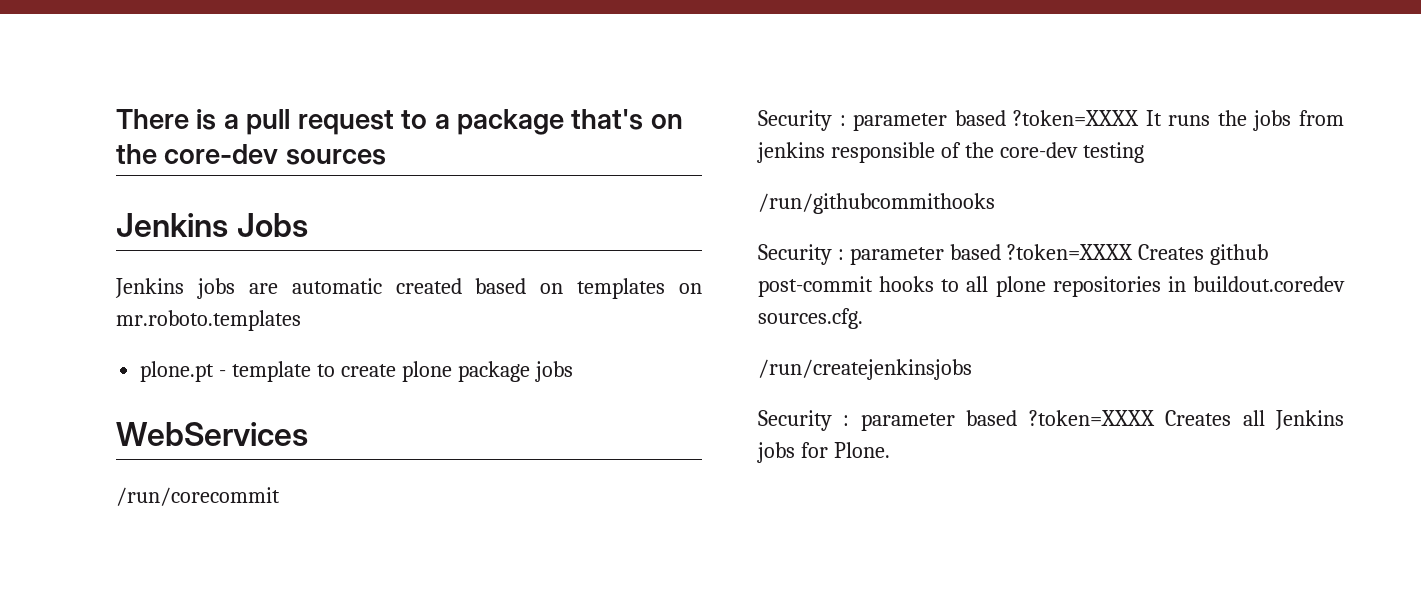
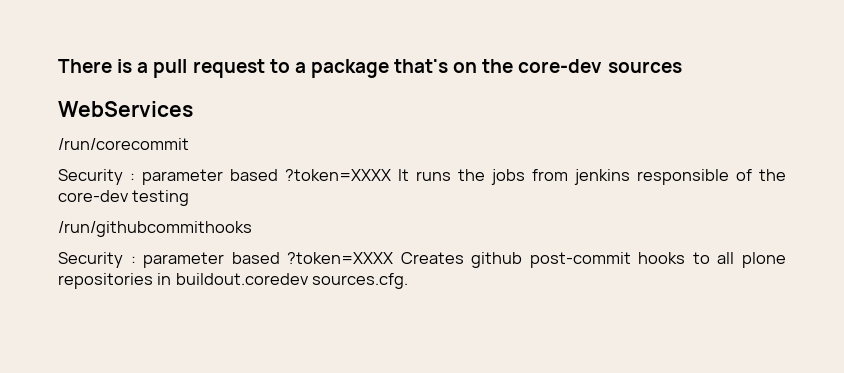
[116,213,308,237] [115,278,702,299] [116,310,301,331] [140,361,573,382] // Jenkins Jobs // Jenkins jobs are automatic created based on templates on mr.roboto.templates // plone.pt - template to create plone package jobs -> (682, 67) none
[758,359,972,380] [758,410,1344,431] [757,442,890,463] // /run/createjenkinsjobs // Security : parameter based ?token=XXXX Creates all Jenkins jobs for Plone. -> (409, 281) none

